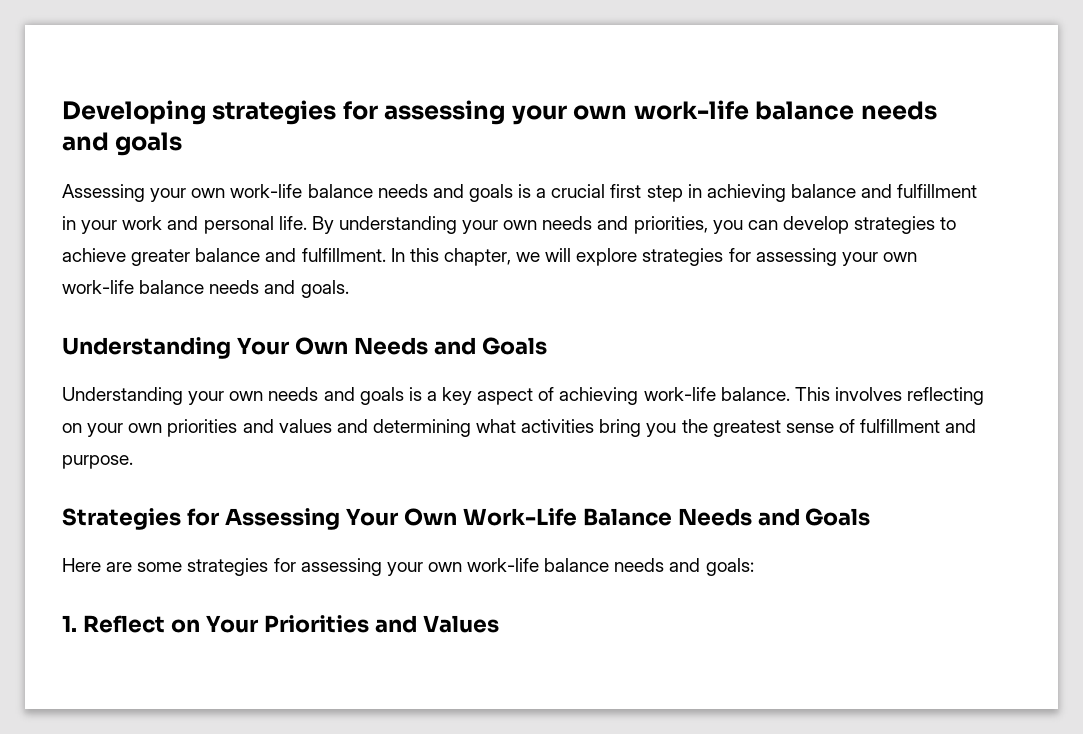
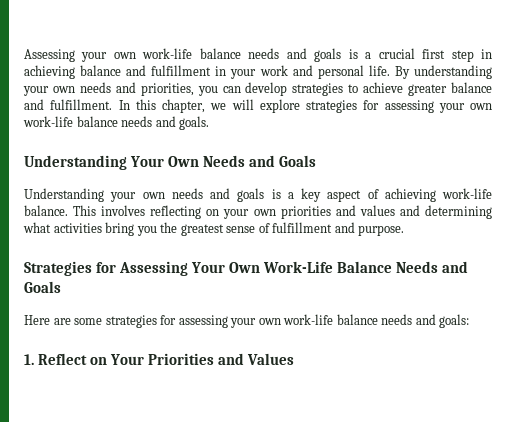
[62,100,937,125] [62,132,183,156] Developing strategies for assessing your own work-life balance needs and goals // -> (24, 55) none

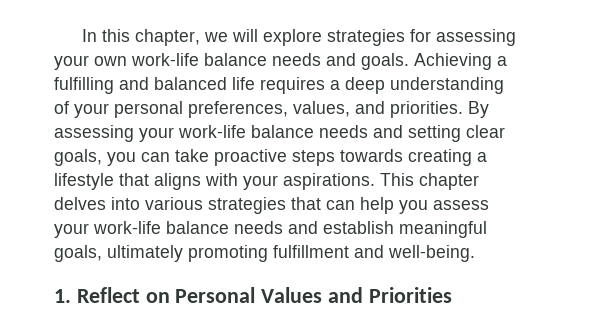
[24,48,492,62] [24,65,492,79] [23,82,493,96] [24,99,113,110] Assessing your own work-life balance needs and goals is a crucial first step in achieving balance and fulfillment in your work and personal life. By understanding your own needs and priorities, you can develop strategies to achieve greater balance and fulfillment. -> (82, 35) none
[24,155,317,170] [24,188,492,202] [24,205,492,219] [23,222,405,236] [24,261,469,276] [24,281,61,293] [24,314,470,328] // Understanding Your Own Needs and Goals // Understanding your own needs and goals is a key aspect of achieving work-life balance. This involves reflecting on your own priorities and values and determining what activities bring you the greatest sense of fulfillment and purpose. // Strategies for Assessing Your Own Work-Life Balance Needs and Goals // Here are some strategies for assessing your own work-life balance needs and goals: -> [414,53,507,70] [54,77,504,94] [54,101,489,118] [54,125,505,142] [54,149,487,166] [54,173,479,190] [54,197,489,214] [54,221,487,238] [54,245,475,262] Achieving a fulfilling and balanced life requires a deep understanding of your personal preferences, values, and priorities. By assessing your work-life balance needs and setting clear goals, you can take proactive steps towards creating a lifestyle that aligns with your aspirations. This chapter delves into various strategies that can help you assess your work-life balance needs and establish meaningful goals, ultimately promoting fulfillment and well-being.
[110,353,295,365] Your Priorities and Values -> [175,287,452,303] Personal Values and Priorities

